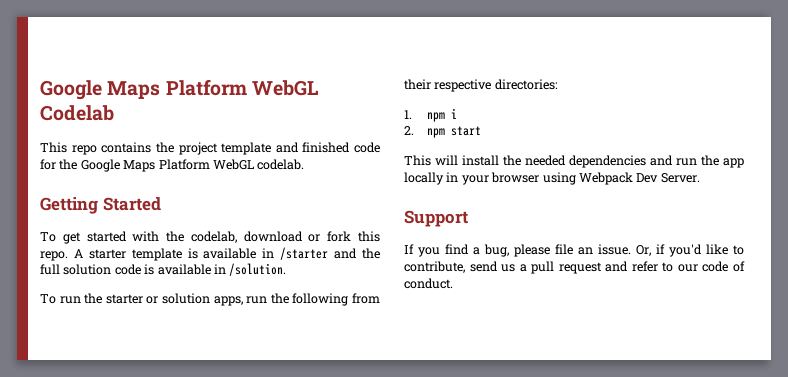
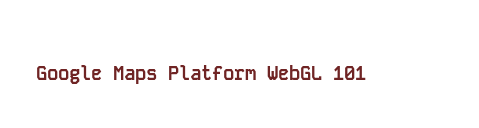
[40,79,318,100] [40,105,114,121] [40,142,380,155] [40,159,305,172] [40,197,161,214] [40,231,380,244] [40,247,380,261] [40,263,287,276] [40,293,380,306] [404,79,558,92] [404,108,458,122] [404,126,482,138] [404,155,744,168] [404,172,700,185] [404,210,468,227] [404,244,744,257] [404,261,745,274] [404,278,453,289] Google Maps Platform WebGL Codelab // This repo contains the project template and finished code for the Google Maps Platform WebGL codelab. // Getting Started // To get started with the codelab, download or fork this repo. A starter template is available in /starter and the full solution code is available in /solution. // To run the starter or solution apps, run the following from their respective directories: // 1. npm i // 2. npm start // This will install the needed dependencies and run the app locally in your browser using Webpack Dev Server. // Support // If you find a bug, please file an issue. Or, if you'd like to contribute, send us a pull request and refer to our code of conduct. -> [36,65,366,84] Google Maps Platform WebGL 101

